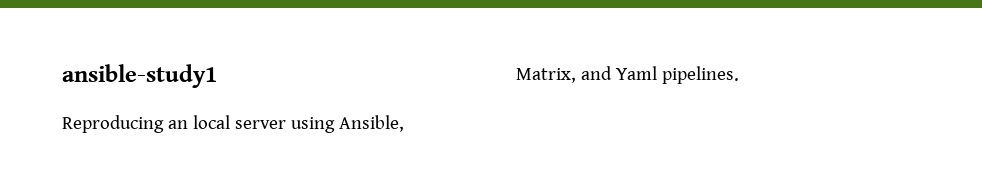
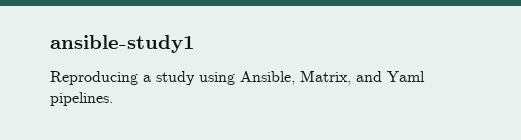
[167,115,286,129] an local server -> [143,71,195,85] a study

